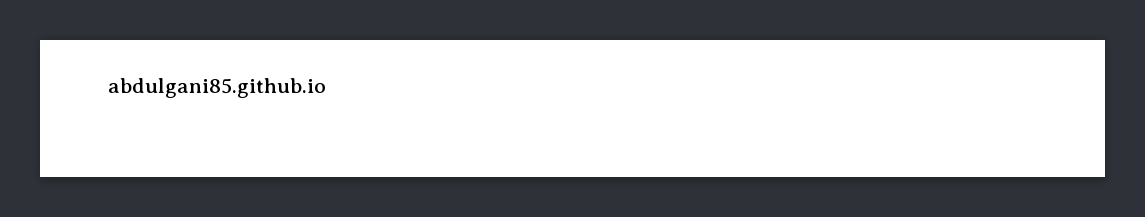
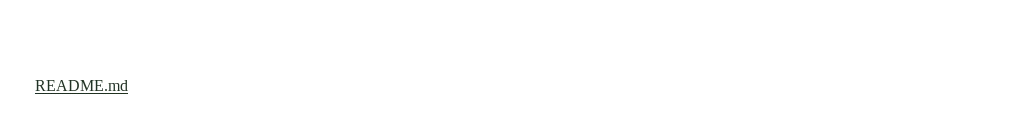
[108,78,326,98] abdulgani85.github.io -> [35,80,128,91] README.md

